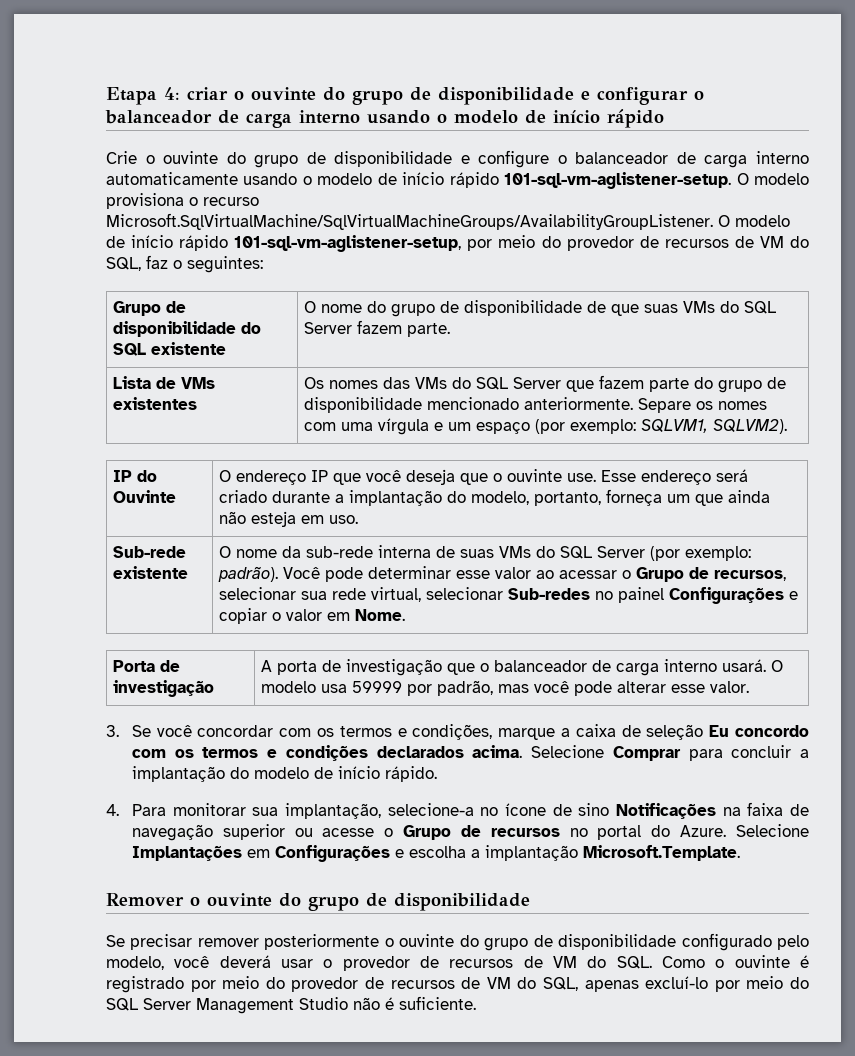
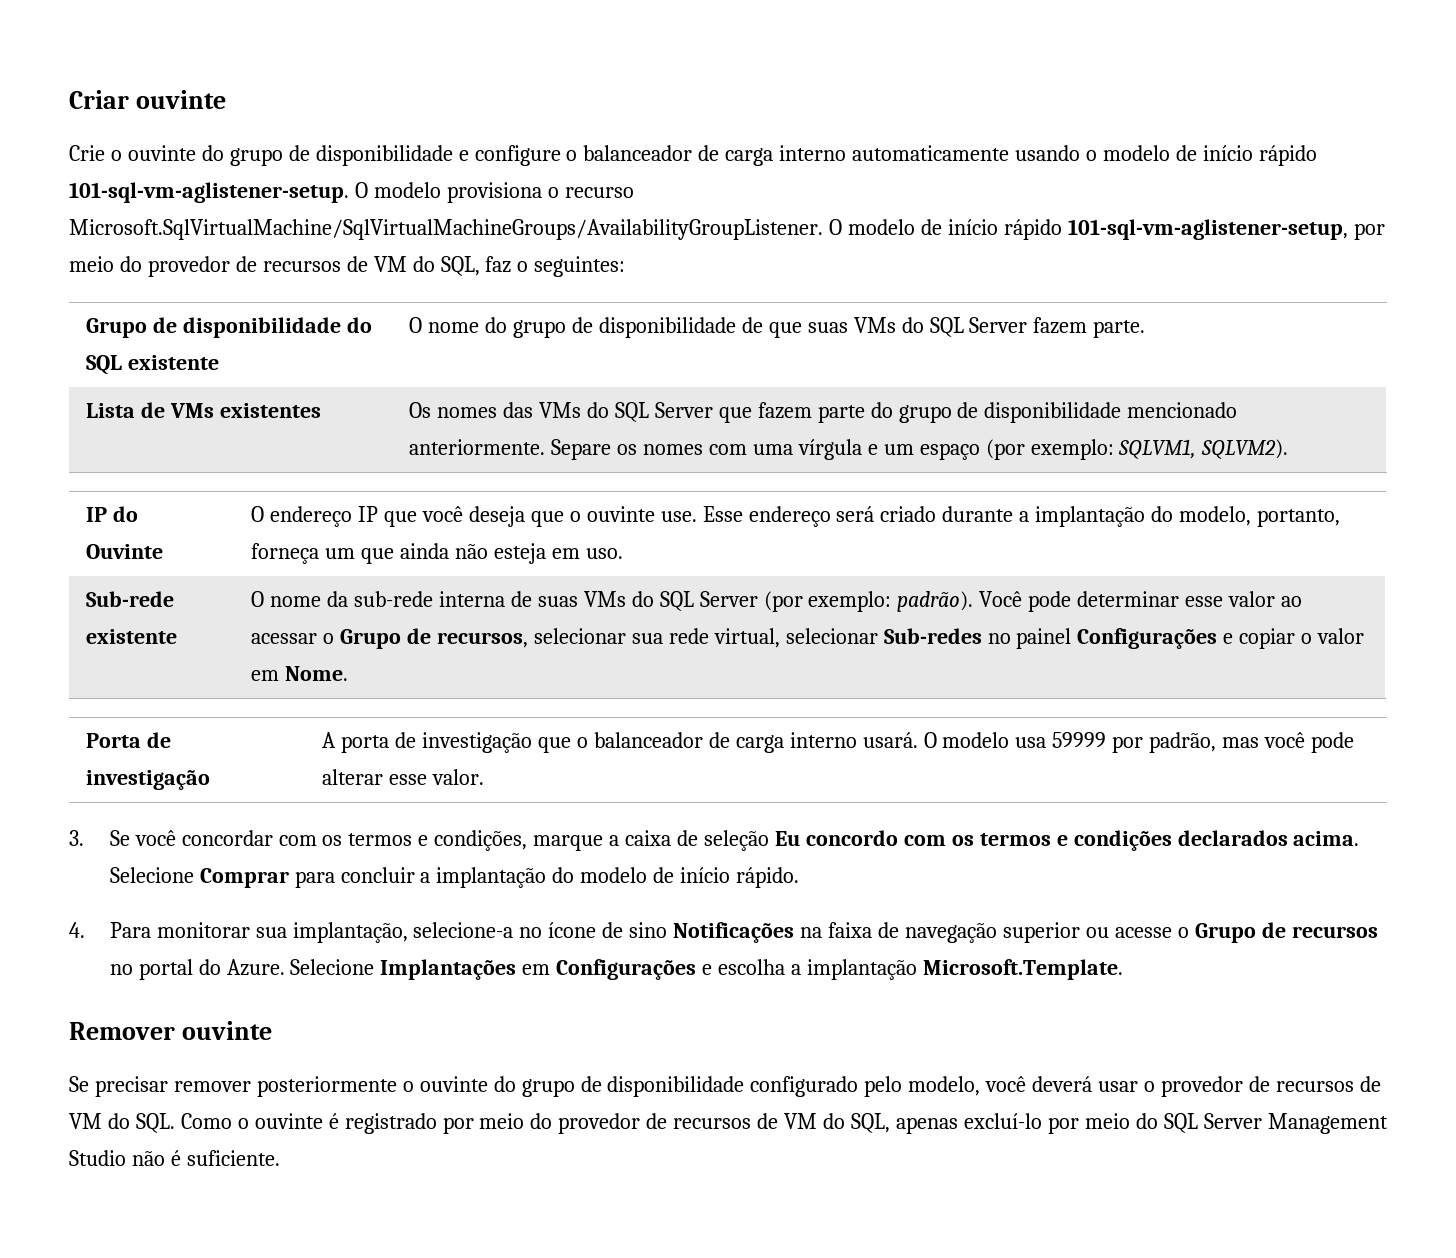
[106,87,704,105] [105,109,664,128] Etapa 4: criar o ouvinte do grupo de disponibilidade e configurar o balanceador de carga interno usando o modelo de início rápido -> [69,90,226,109] Criar ouvinte
[190,893,530,911] o ouvinte do grupo de disponibilidade -> [181,1021,272,1040] ouvinte

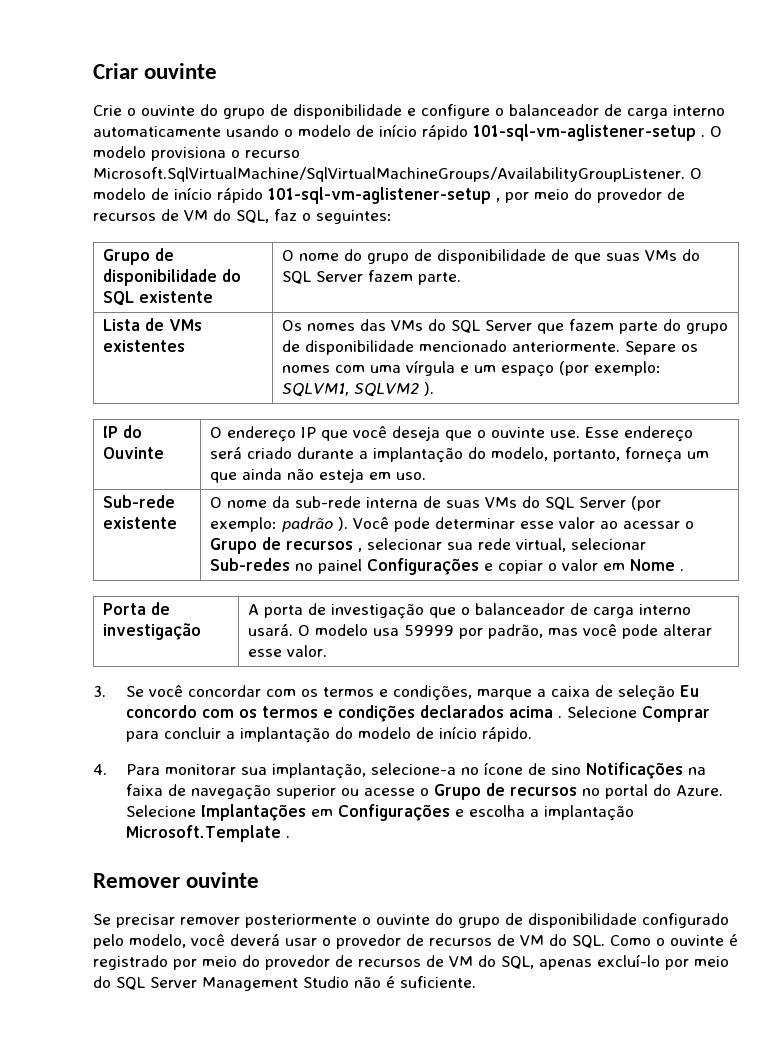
[69,182,349,203] 101-sql-vm-aglistener-setup. -> [473,124,705,141] 101-sql-vm-aglistener-setup .
[1067,219,1348,240] 101-sql-vm-aglistener-setup, -> [268,187,500,204] 101-sql-vm-aglistener-setup ,
[1201,439,1289,459] SQLVM2). -> [353,382,434,397] SQLVM2 ).
[897,591,974,612] padrão). -> [281,517,348,532] padrão ).
[436,632,528,648] recursos, -> [285,541,362,552] recursos ,
[285,666,349,681] Nome. -> [629,559,684,571] Nome .
[1293,831,1360,846] acima. -> [508,706,562,718] acima .
[923,959,1124,980] Microsoft.Template. -> [125,825,290,842] Microsoft.Template .

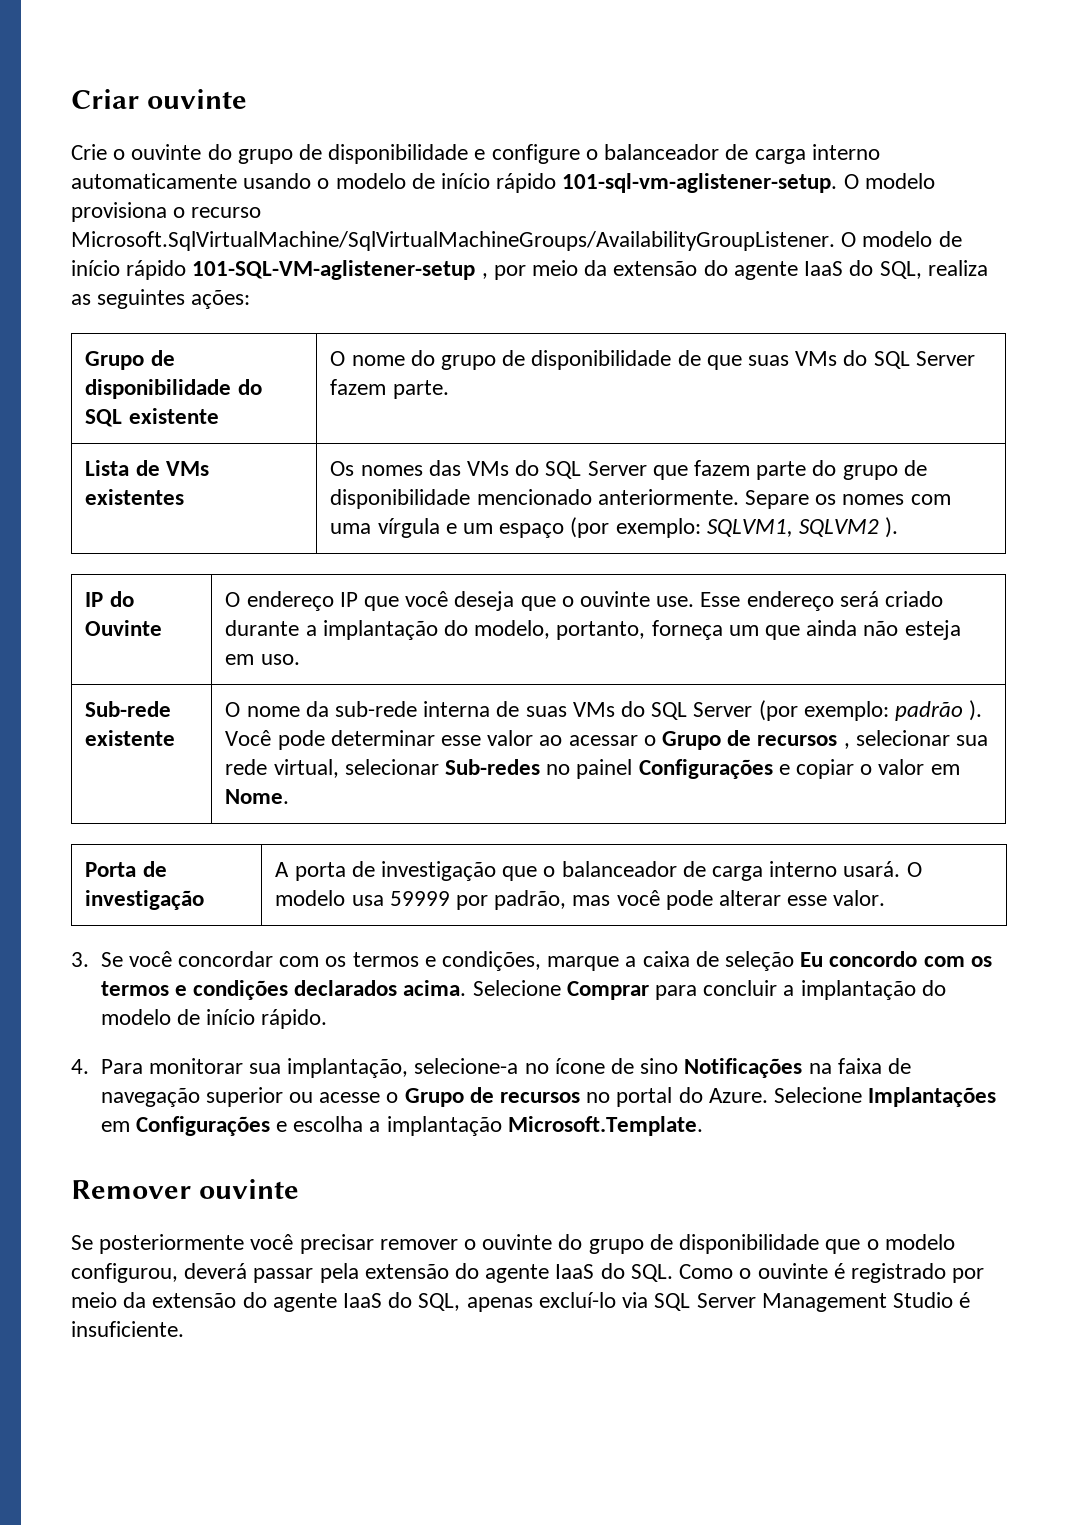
[473,124,705,141] 101-sql-vm-aglistener-setup . -> [562,173,838,193] 101-sql-vm-aglistener-setup.
[268,187,491,204] 101-sql-vm-aglistener-setup -> [192,260,476,280] 101-SQL-VM-aglistener-setup
[574,188,685,203] [93,209,392,224] do provedor de recursos de VM do SQL, faz o seguintes: -> [584,260,988,280] [71,289,251,309] da extensão do agente IaaS do SQL, realiza as seguintes ações:
[629,559,684,571] Nome . -> [225,789,290,804] Nome.
[508,706,562,718] acima . -> [403,980,467,996] acima.
[125,825,290,842] Microsoft.Template . -> [507,1116,703,1136] Microsoft.Template.
(111, 919) none -> [99,1234,294,1254] posteriormente você
[245,913,729,928] [93,934,544,949] posteriormente o ouvinte do grupo de disponibilidade configurado pelo modelo, você deverá usar o provedor de recursos de VM -> [464,1234,955,1254] [71,1263,595,1283] o ouvinte do grupo de disponibilidade que o modelo configurou, deverá passar pela extensão do agente IaaS
[242,955,473,970] do provedor de recursos de VM -> [123,1292,383,1312] da extensão do agente IaaS
[665,956,729,970] [93,976,111,988] por meio do -> [622,1292,649,1308] via
[354,976,476,988] não é suficiente. -> [959,1292,971,1308] [71,1321,184,1337] é insuficiente.

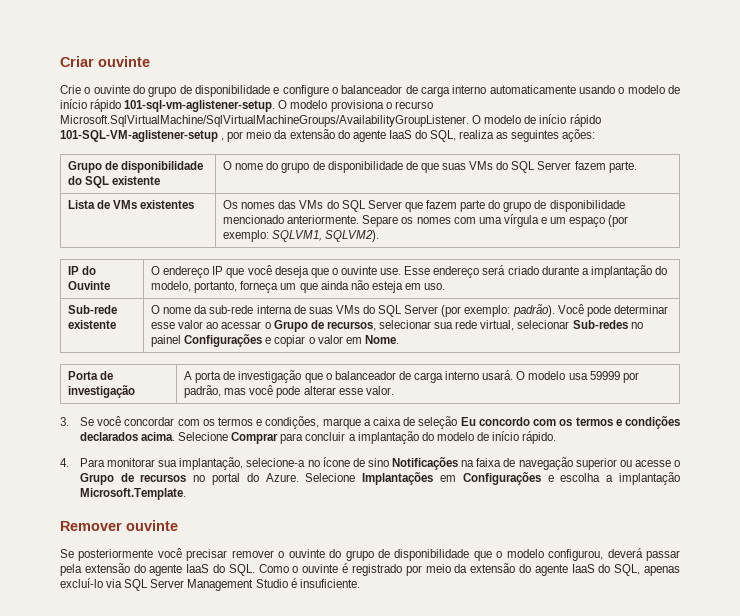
[799,517,899,538] SQLVM2 ). -> [325,230,380,242] SQLVM2).
[895,700,983,721] padrão ). -> [512,304,555,317] padrão).
[757,735,850,749] recursos , -> [326,321,376,331] recursos,

